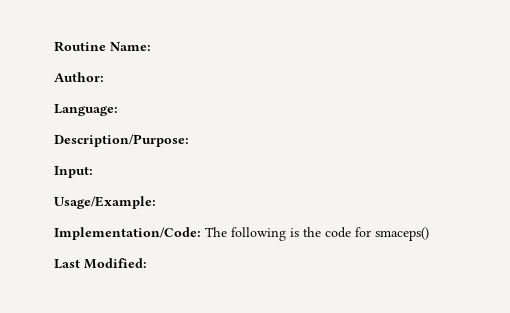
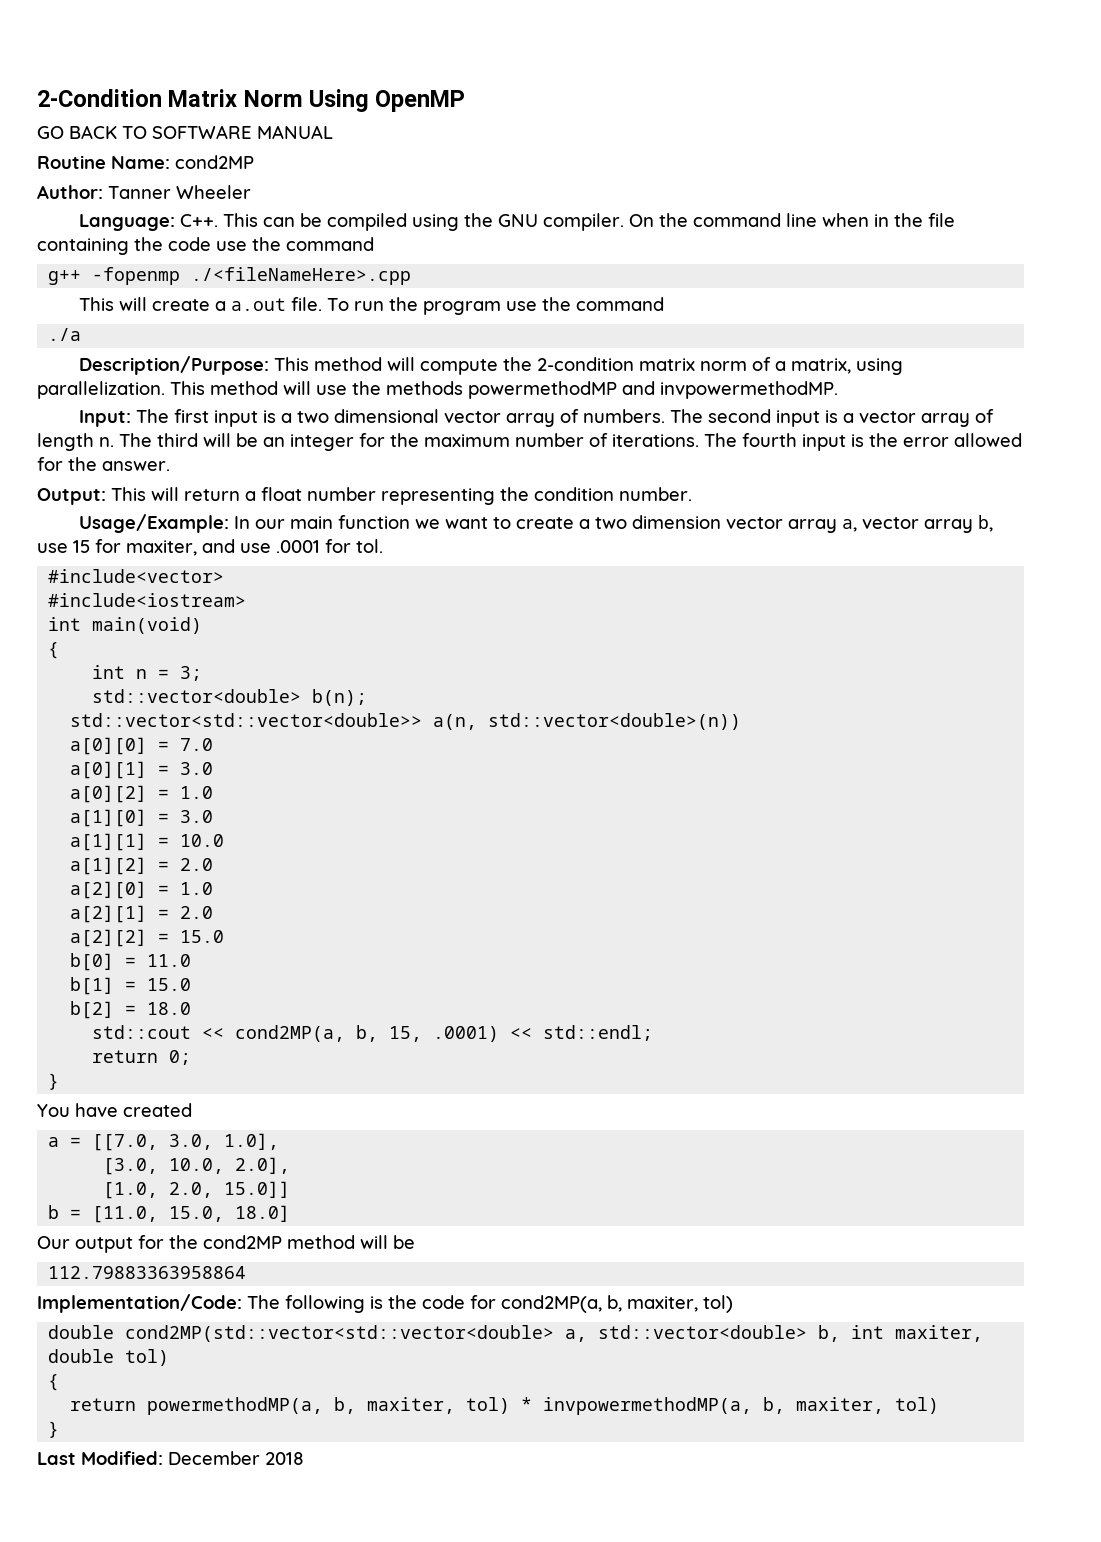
(54, 46) none -> [37,89,466,112] [37,125,333,139] 2-Condition Matrix Norm Using OpenMP // GO BACK TO SOFTWARE MANUAL //
(151, 46) none -> [175,155,254,169] cond2MP
(104, 77) none -> [108,185,251,199] Tanner Wheeler
[54,134,189,147] [54,166,93,178] [54,196,156,209] // Description/Purpose: // Input: // Usage/Example: -> [179,213,955,231] [37,237,374,255] [48,267,412,285] [78,297,664,315] [48,328,82,341] [78,356,903,375] [37,381,838,399] [78,409,994,427] [37,433,1022,451] [37,457,170,471] [37,487,692,505] [78,514,993,533] [37,539,383,556] [48,569,225,583] [48,593,247,607] [48,617,203,634] [48,642,60,659] [92,665,203,681] [92,689,368,706] [70,713,742,730] [70,737,214,755] [70,761,214,779] [70,785,214,803] [70,809,214,827] [70,833,225,851] [70,857,214,875] [70,881,214,899] [70,905,214,923] [70,929,225,947] [70,953,192,971] [70,977,192,995] [70,1001,192,1019] [92,1025,654,1042] [92,1050,192,1065] [48,1073,60,1090] [37,1103,192,1117] [48,1133,280,1151] [103,1157,291,1175] [103,1181,291,1199] [48,1205,291,1223] [37,1235,415,1253] [48,1266,247,1279] C++. This can be compiled using the GNU compiler. On the command line when in the file containing the code use the command // g++ -fopenmp ./<fileNameHere>.cpp // This will create a a.out file. To run the program use the command // ./a // Description/Purpose: This method will compute the 2-condition matrix norm of a matrix, using parallelization. This method will use the methods powermethodMP and invpowermethodMP. // Input: The first input is a two dimensional vector array of numbers. The second input is a vector array of length n. The third will be an integer for the maximum number of iterations. The fourth input is the error allowed for the answer. // Output: This will return a float number representing the condition number. // Usage/Example: In our main function we want to create a two dimension vector array a, vector array b, use 15 for maxiter, and use .0001 for tol. // #include<vector> // #include<iostream> // int main(void) // { // int n = 3; // std::vector<double> b(n); // std::vector<std::vector<double>> a(n, std::vector<double>(n)) // a[0][0] = 7.0 // a[0][1] = 3.0 // a[0][2] = 1.0 // a[1][0] = 3.0 // a[1][1] = 10.0 // a[1][2] = 2.0 // a[2][0] = 1.0 // a[2][1] = 2.0 // a[2][2] = 15.0 // b[0] = 11.0 // b[1] = 15.0 // b[2] = 18.0 // std::cout << cond2MP(a, b, 15, .0001) << std::endl; // return 0; // } // You have created // a = [[7.0, 3.0, 1.0], // [3.0, 10.0, 2.0], // [1.0, 2.0, 15.0]] // b = [11.0, 15.0, 18.0] // Our output for the cond2MP method will be // 112.79883363958864
[375,227,429,241] smaceps() -> [501,1295,733,1313] [48,1325,984,1342] [48,1349,170,1366] [48,1374,60,1391] [70,1397,940,1415] [48,1421,60,1438] cond2MP(a, b, maxiter, tol) // double cond2MP(std::vector<std::vector<double> a, std::vector<double> b, int maxiter, double tol) // { // return powermethodMP(a, b, maxiter, tol) * invpowermethodMP(a, b, maxiter, tol) // }
(147, 263) none -> [168,1451,304,1465] December 2018

